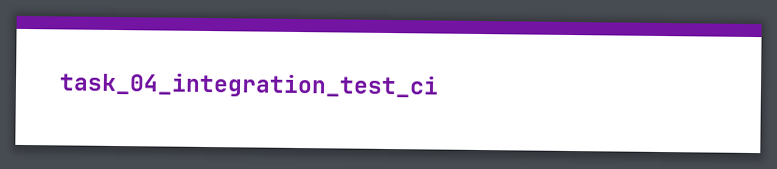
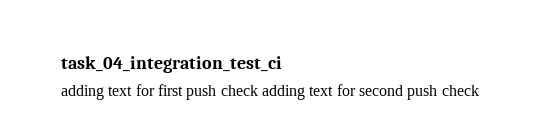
(439, 85) none -> [61,84,479,100] // adding text for first push check adding text for second push check

